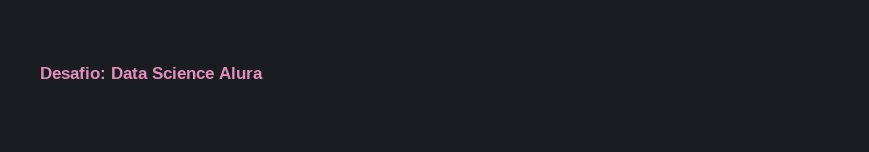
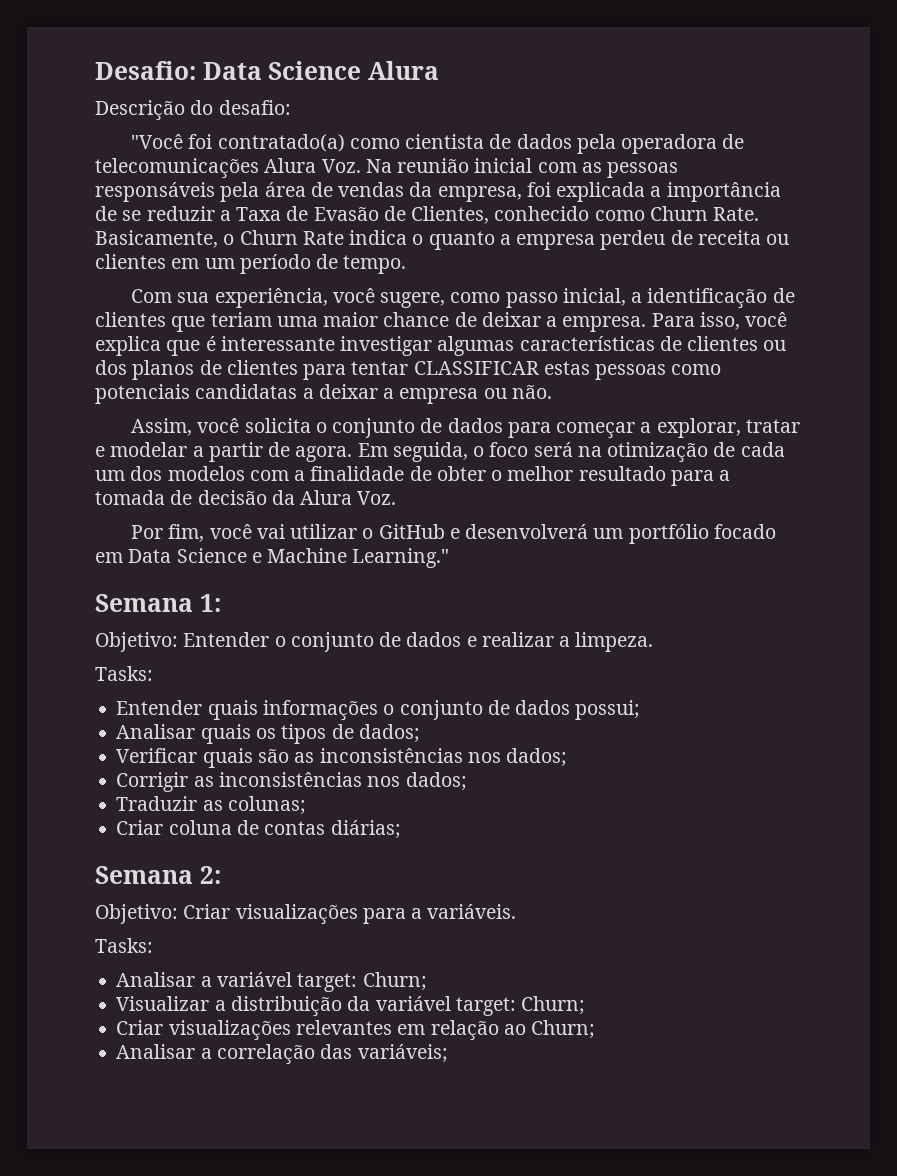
(263, 73) none -> [95,100,291,121] [130,134,745,154] [95,158,679,179] [95,182,781,202] [95,206,760,224] [95,230,790,250] [95,254,407,274] [130,288,795,309] [95,312,788,332] [95,336,787,356] [95,360,722,380] [95,384,552,404] [130,418,800,439] [95,442,785,463] [95,466,731,486] [95,490,397,505] [130,524,776,544] [95,548,450,568] [95,594,221,612] [95,632,654,652] [95,666,153,681] [116,700,641,721] [116,724,420,744] [116,748,568,768] [116,772,467,792] [116,796,306,815] [116,820,401,839] [95,866,221,884] [95,904,517,925] [95,938,153,953] [116,972,427,992] [116,996,586,1017] [116,1020,596,1041] [116,1044,448,1065] // Descrição do desafio: // "Você foi contratado(a) como cientista de dados pela operadora de telecomunicações Alura Voz. Na reunião inicial com as pessoas responsáveis pela área de vendas da empresa, foi explicada a importância de se reduzir a Taxa de Evasão de Clientes, conhecido como Churn Rate. Basicamente, o Churn Rate indica o quanto a empresa perdeu de receita ou clientes em um período de tempo. // Com sua experiência, você sugere, como passo inicial, a identificação de clientes que teriam uma maior chance de deixar a empresa. Para isso, você explica que é interessante investigar algumas características de clientes ou dos planos de clientes para tentar CLASSIFICAR estas pessoas como potenciais candidatas a deixar a empresa ou não. // Assim, você solicita o conjunto de dados para começar a explorar, tratar e modelar a partir de agora. Em seguida, o foco será na otimização de cada um dos modelos com a finalidade de obter o melhor resultado para a tomada de decisão da Alura Voz. // Por fim, você vai utilizar o GitHub e desenvolverá um portfólio focado em Data Science e Machine Learning." // Semana 1: // Objetivo: Entender o conjunto de dados e realizar a limpeza. // Tasks: // Entender quais informações o conjunto de dados possui; // Analisar quais os tipos de dados; // Verificar quais são as inconsistências nos dados; // Corrigir as inconsistências nos dados; // Traduzir as colunas; // Criar coluna de contas diárias; // Semana 2: // Objetivo: Criar visualizações para a variáveis. // Tasks: // Analisar a variável target: Churn; // Visualizar a distribuição da variável target: Churn; // Criar visualizações relevantes em relação ao Churn; // Analisar a correlação das variáveis;

